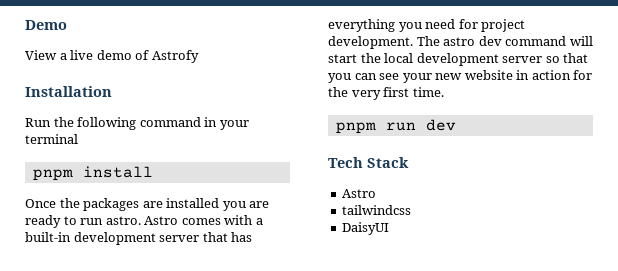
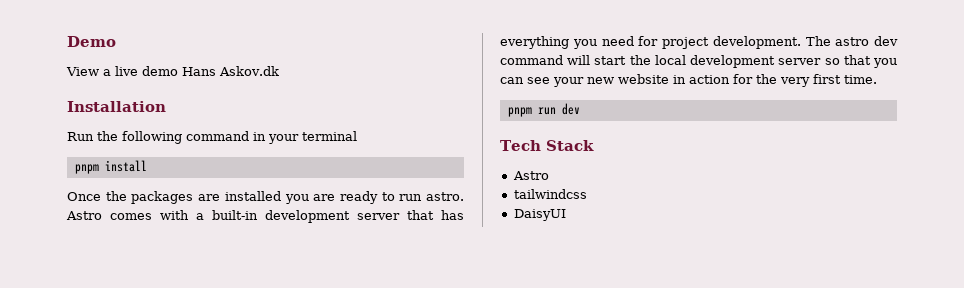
[135,50,199,63] of Astrofy -> [182,66,279,76] Hans Askov.dk

